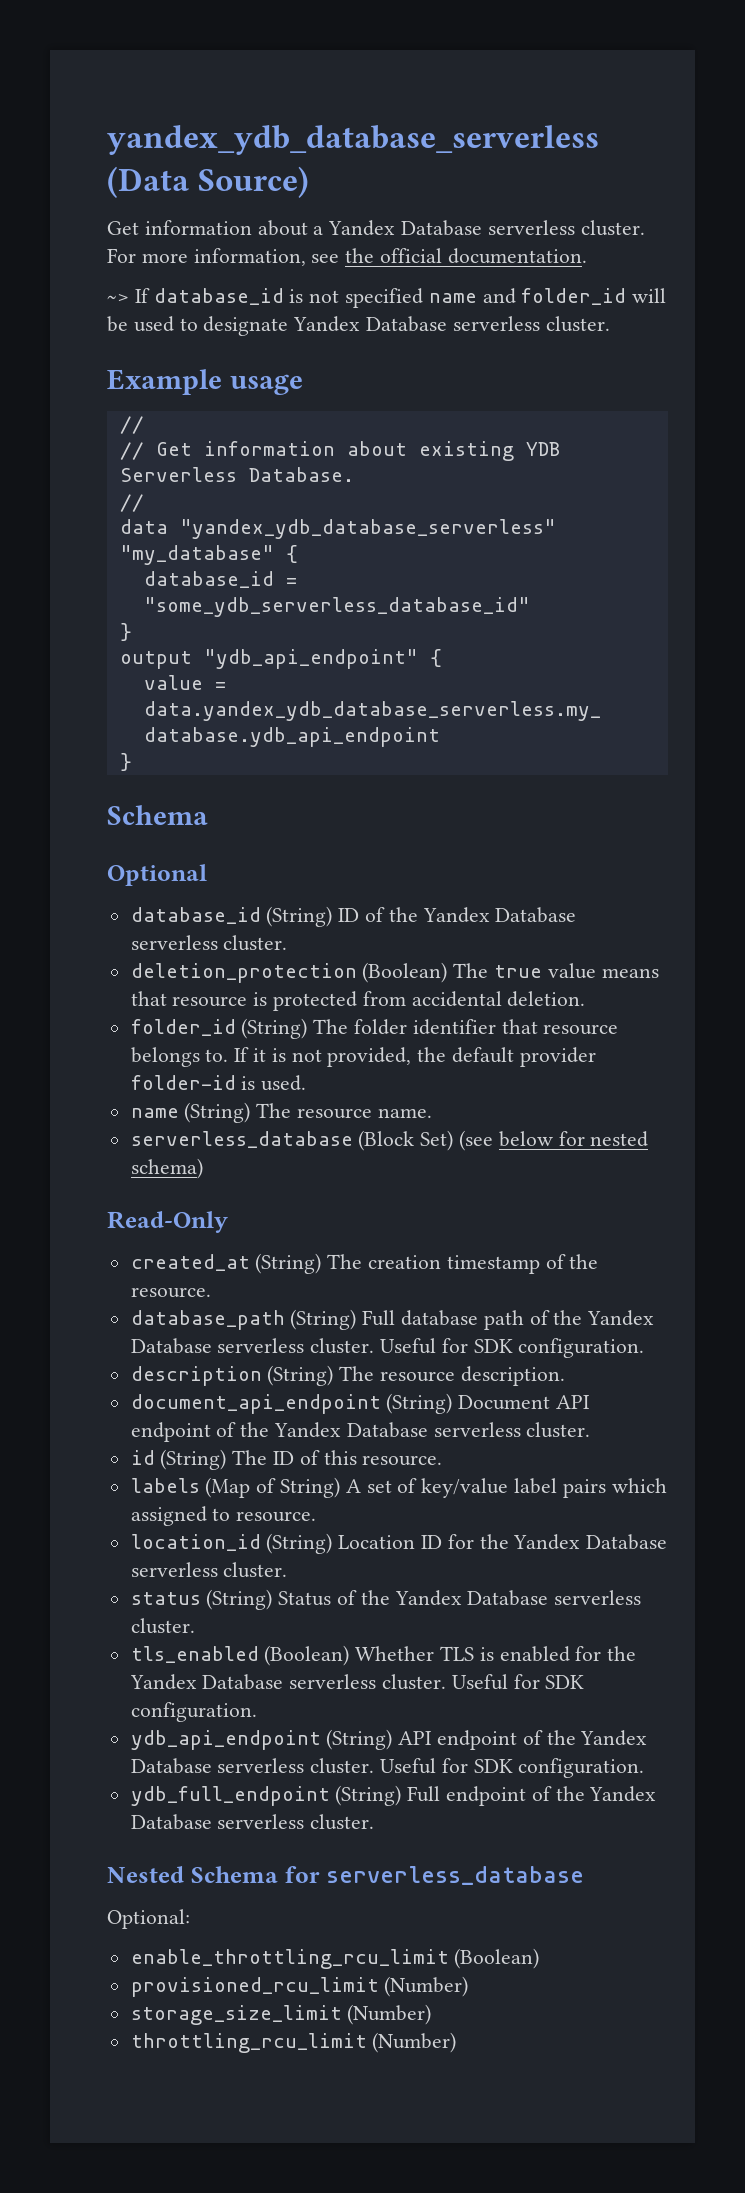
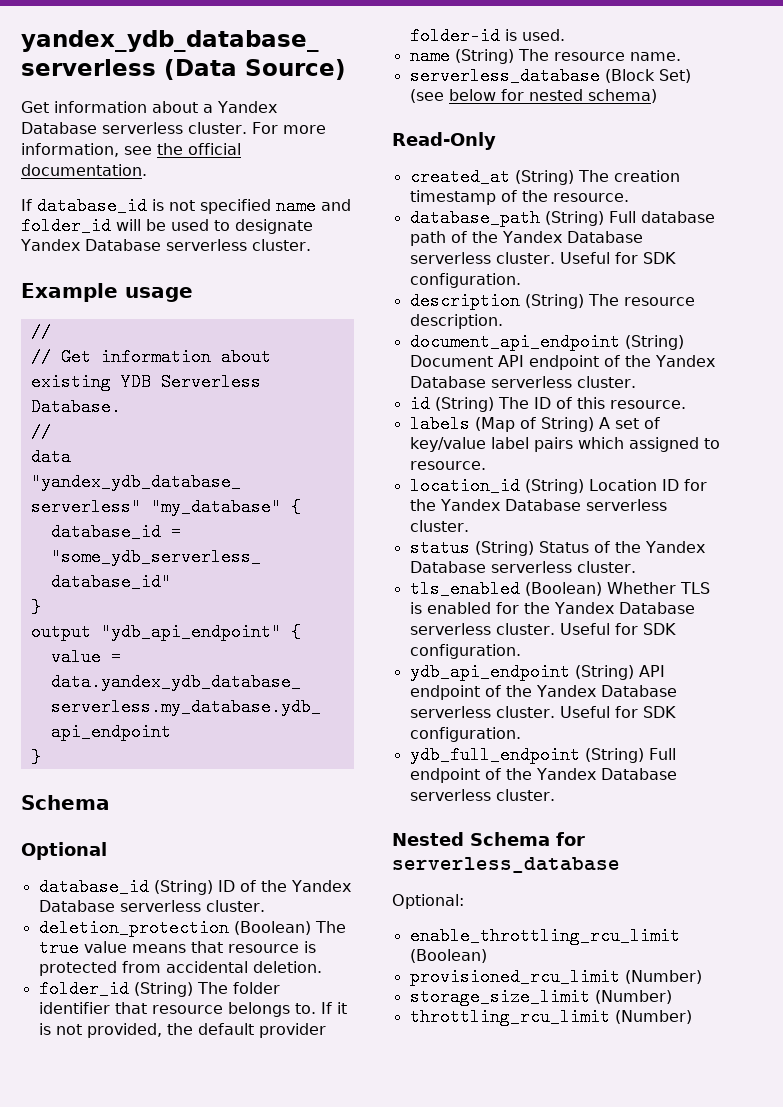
[107,294,129,303] ~> -> (147, 170) none

